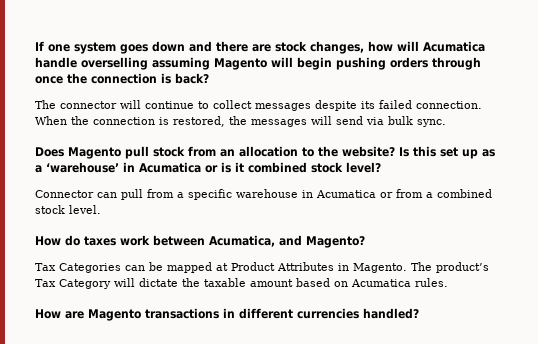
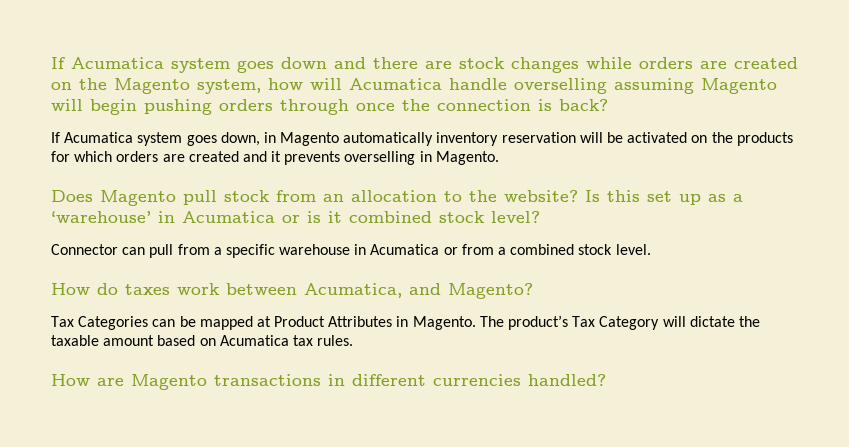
[35,41,70,52] If one -> [51,57,164,69] If Acumatica
[310,41,364,54] changes, -> [511,57,798,73] [51,78,261,94] changes while orders are created on the Magento system,
[35,100,482,111] [35,116,446,127] The connector will continue to collect messages despite its failed connection. When the connection is restored, the messages will send via bulk sync. -> [51,132,793,146] [51,151,499,165] If Acumatica system goes down, in Magento automatically inventory reservation will be activated on the products for which orders are created and it prevents overselling in Magento.
(411, 283) none -> [292,335,313,346] tax

